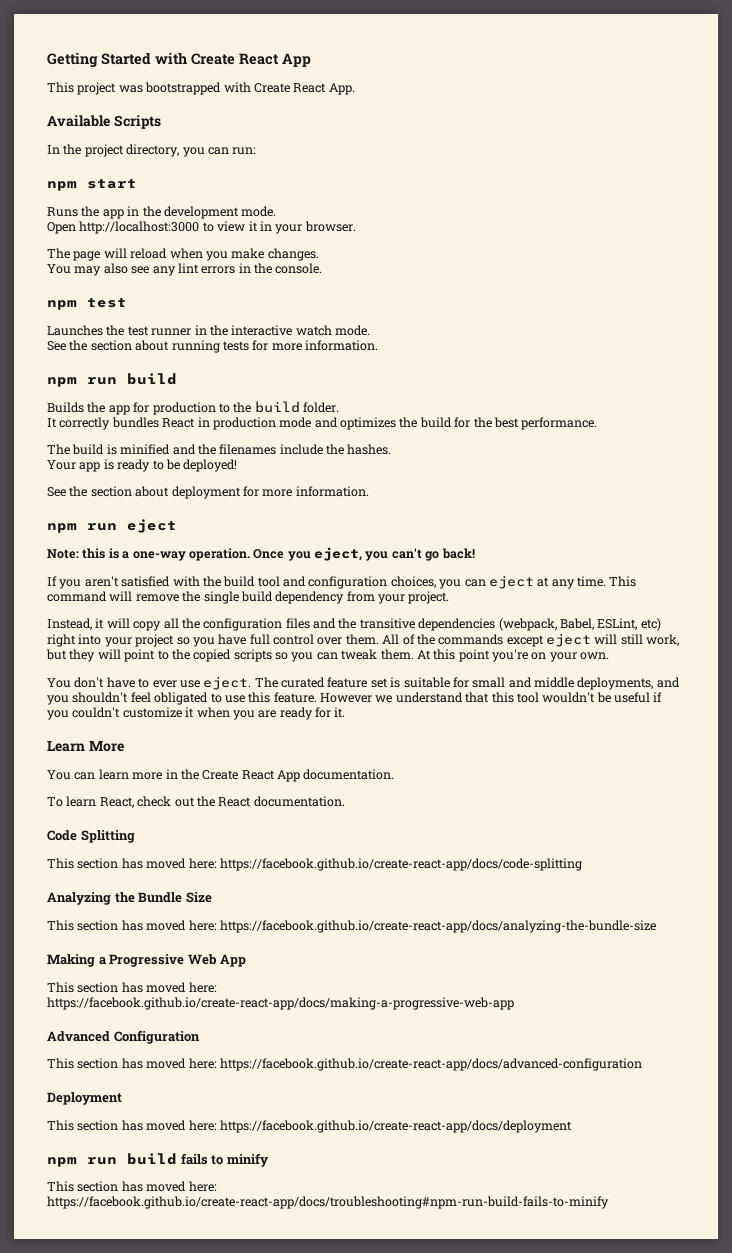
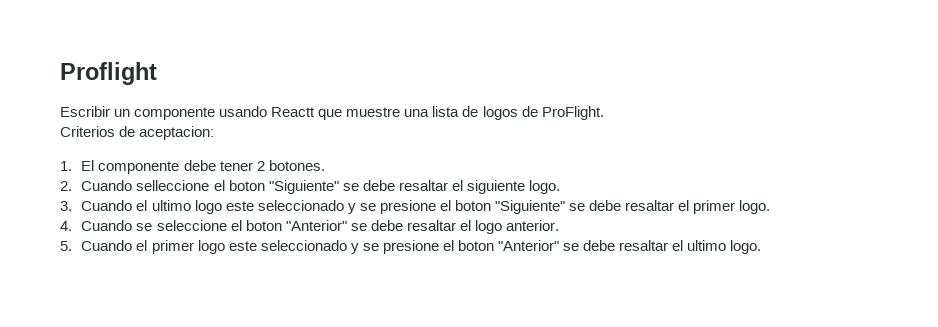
[47,52,311,68] [47,82,355,95] [47,115,161,129] [47,144,257,157] [47,179,137,191] [47,206,277,219] [47,221,356,234] [47,248,319,261] [47,263,323,276] [47,298,127,310] [47,325,370,336] [47,340,378,353] [47,373,177,387] [47,401,339,415] [47,417,598,430] [47,444,392,455] [47,459,238,472] [47,486,369,499] [47,519,177,533] [47,547,475,561] [47,575,637,589] [47,591,450,604] [47,618,661,631] [47,633,680,647] [46,649,610,662] [47,676,680,690] [47,692,663,705] [47,707,346,720] [47,741,124,752] [47,769,395,782] [47,796,345,808] [47,830,135,843] [47,858,582,871] [47,892,212,905] [47,920,656,933] [47,954,247,967] [47,982,217,993] [47,997,514,1010] [47,1030,200,1044] [47,1058,642,1071] [47,1092,122,1105] [47,1120,572,1133] [47,1153,269,1167] [47,1181,217,1192] [47,1196,609,1209] Getting Started with Create React App // This project was bootstrapped with Create React App. // Available Scripts // In the project directory, you can run: // npm start // Runs the app in the development mode. // Open http://localhost:3000 to view it in your browser. // The page will reload when you make changes. // You may also see any lint errors in the console. // npm test // Launches the test runner in the interactive watch mode. // See the section about running tests for more information. // npm run build // Builds the app for production to the build folder. // It correctly bundles React in production mode and optimizes the build for the best performance. // The build is minified and the filenames include the hashes. // Your app is ready to be deployed! // See the section about deployment for more information. // npm run eject // Note: this is a one-way operation. Once you eject, you can't go back! // If you aren't satisfied with the build tool and configuration choices, you can eject at any time. This command will remove the single build dependency from your project. // Instead, it will copy all the configuration files and the transitive dependencies (webpack, Babel, ESLint, etc) right into your project so you have full control over them. All of the commands except eject will still work, but they will point to the copied scripts so you can tweak them. At this point you're on your own. // You don't have to ever use eject. The curated feature set is suitable for small and middle deployments, and you shouldn't feel obligated to use this feature. However we understand that this tool wouldn't be useful if you couldn't customize it when you are ready for it. // Learn More // You can learn more in the Create React App documentation. // To learn React, check out the React documentation. // Code Splitting // This section has moved here: https://facebook.github.io/create-react-app/docs/code-splitting // Analyzing the Bundle Size // This section has moved here: https://facebook.github.io/create-react-app/docs/analyzing-the-bundle-size // Making a Progressive Web App // This section has moved here: https://facebook.github.io/create-react-app/docs/making-a-progressive-web-app // Advanced Configuration // This section has moved here: https://facebook.github.io/create-react-app/docs/advanced-configuration // Deployment // This section has moved here: https://facebook.github.io/create-react-app/docs/deployment // npm run build fails to minify // This section has moved here: https://facebook.github.io/create-react-app/docs/troubleshooting#npm-run-build-fails-to-minify -> [60,62,157,85] [60,106,604,120] [60,126,215,140] [60,160,325,174] [60,180,560,194] [60,200,771,214] [60,220,559,234] [60,240,762,254] Proflight // Escribir un componente usando Reactt que muestre una lista de logos de ProFlight. // Criterios de aceptacion: // 1. El componente debe tener 2 botones. // 2. Cuando selleccione el boton "Siguiente" se debe resaltar el siguiente logo. // 3. Cuando el ultimo logo este seleccionado y se presione el boton "Siguiente" se debe resaltar el primer logo. // 4. Cuando se seleccione el boton "Anterior" se debe resaltar el logo anterior. // 5. Cuando el primer logo este seleccionado y se presione el boton "Anterior" se debe resaltar el ultimo logo.

